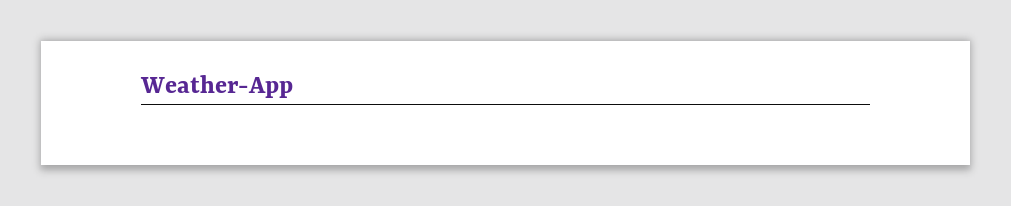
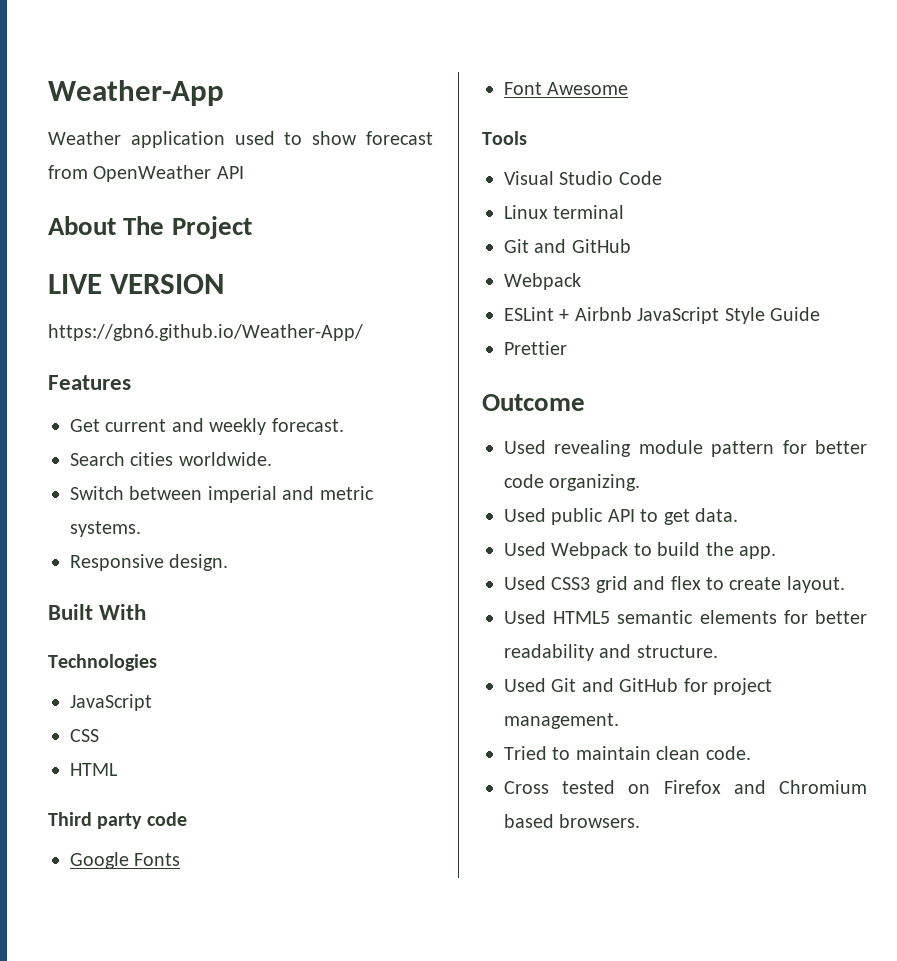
(293, 86) none -> [48,131,434,148] [48,165,244,182] [48,216,252,239] [48,274,225,294] [48,324,363,341] [48,375,131,390] [70,418,344,435] [70,452,272,466] [70,486,374,503] [70,521,141,537] [70,554,229,571] [48,604,147,620] [48,654,157,671] [70,694,152,711] [70,729,99,742] [70,763,118,776] [48,812,187,829] [70,852,181,869] [504,82,629,95] [482,131,527,145] [504,171,662,185] [504,205,625,219] [504,239,631,253] [504,273,581,290] [504,307,820,324] [504,341,567,355] [482,394,585,411] [504,440,867,457] [504,474,641,491] [504,508,738,525] [504,542,776,559] [504,576,845,593] [504,610,867,624] [504,644,718,661] [504,678,772,695] [504,713,619,729] [504,746,751,760] [504,780,867,794] [504,814,641,828] // Weather application used to show forecast from OpenWeather API // About The Project // LIVE VERSION // https://gbn6.github.io/Weather-App/ // Features // Get current and weekly forecast. // Search cities worldwide. // Switch between imperial and metric systems. // Responsive design. // Built With // Technologies // JavaScript // CSS // HTML // Third party code // Google Fonts // Font Awesome // Tools // Visual Studio Code // Linux terminal // Git and GitHub // Webpack // ESLint + Airbnb JavaScript Style Guide // Prettier // Outcome // Used revealing module pattern for better code organizing. // Used public API to get data. // Used Webpack to build the app. // Used CSS3 grid and flex to create layout. // Used HTML5 semantic elements for better readability and structure. // Used Git and GitHub for project management. // Tried to maintain clean code. // Cross tested on Firefox and Chromium based browsers.

